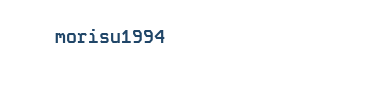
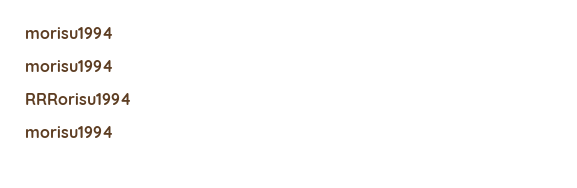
[55,28,165,43] morisu1994 -> [25,27,113,39] [25,60,113,72] [25,93,131,105] [25,126,113,138] morisu1994 // morisu1994 // RRRorisu1994 // morisu1994

